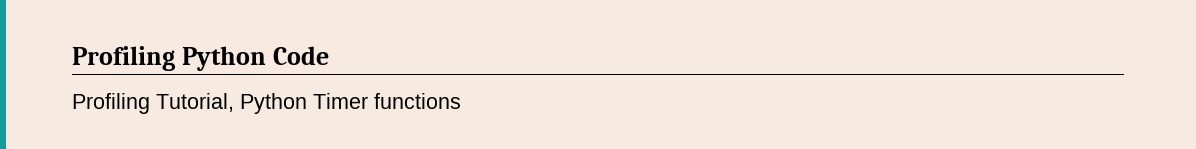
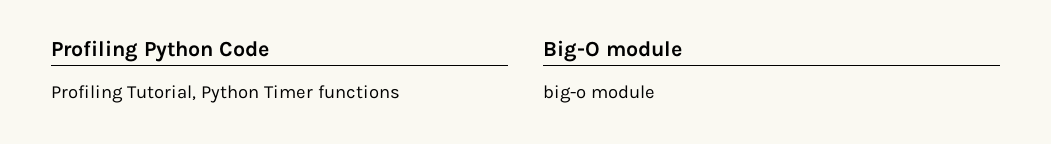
(461, 101) none -> [543,40,682,62] [543,85,655,103] // Big-O module // big-o module

